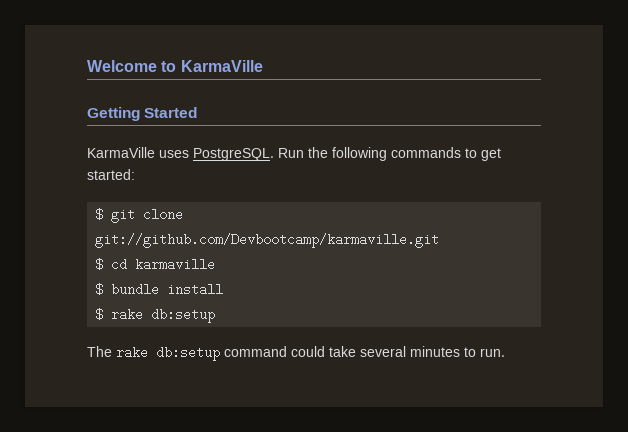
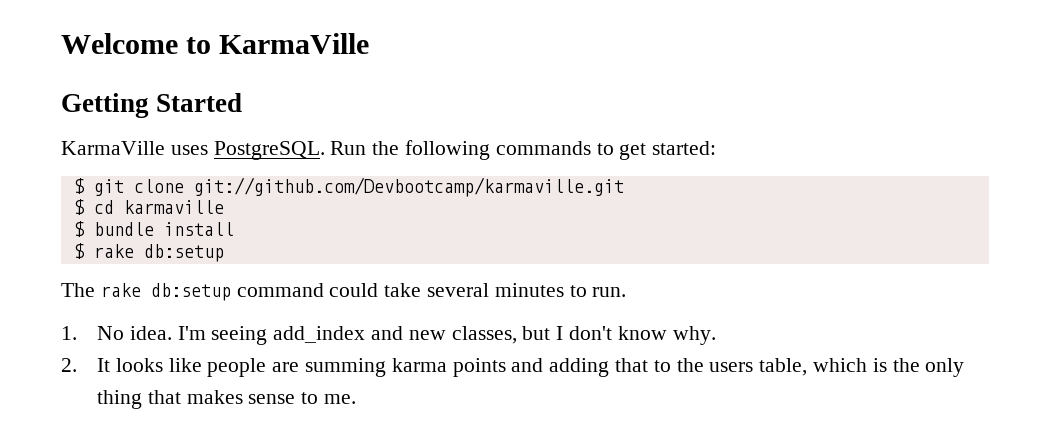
(505, 352) none -> [61,326,716,345] [61,358,965,377] [96,390,356,409] // 1. No idea. I'm seeing add_index and new classes, but I don't know why. // 2. It looks like people are summing karma points and adding that to the users table, which is the only thing that makes sense to me.

